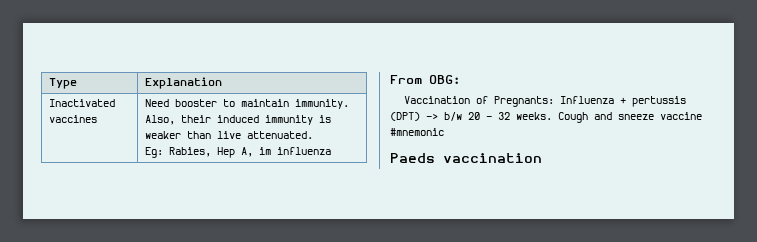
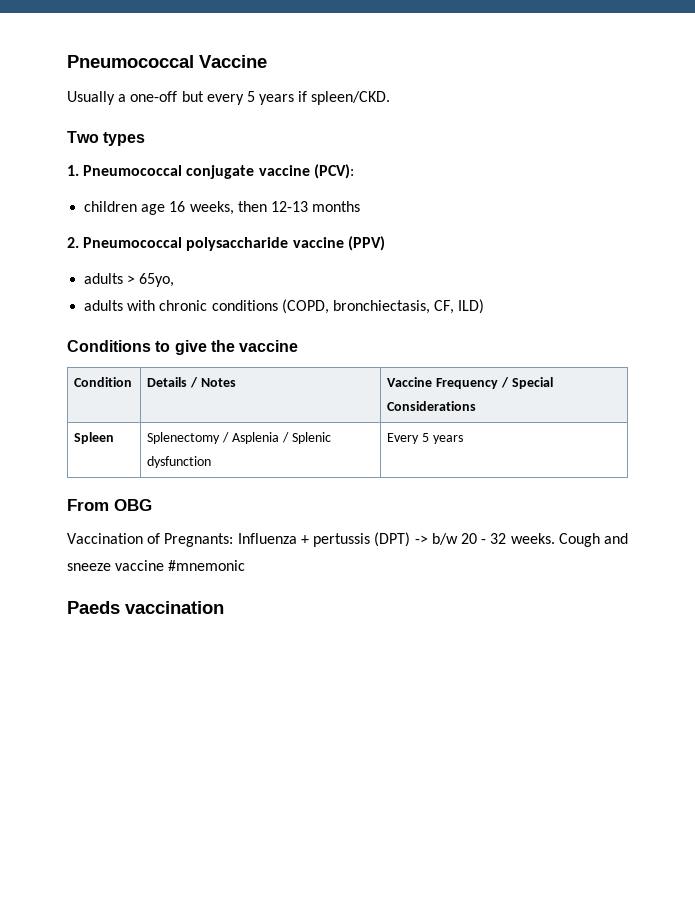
[49,78,78,89] [145,77,223,89] [49,99,116,107] [49,115,98,123] [145,99,350,109] [145,115,332,125] [145,131,314,139] [145,147,332,158] Type | Explanation // Inactivated vaccines | Need booster to maintain immunity. Also, their induced immunity is weaker than live attenuated. // Eg: Rabies, Hep A, im influenza -> [67,55,267,68] [67,91,391,105] [67,131,146,146] [67,164,354,179] [84,201,361,215] [67,236,385,251] [84,273,175,287] [84,299,485,314] [67,340,299,355] [74,377,133,387] [147,377,236,388] [387,377,553,389] [387,401,477,411] [74,432,115,444] [147,432,331,444] [147,456,212,468] [387,433,463,444] Pneumococcal Vaccine // Usually a one-off but every 5 years if spleen/CKD. // Two types // 1. Pneumococcal conjugate vaccine (PCV): // children age 16 weeks, then 12-13 months // 2. Pneumococcal polysaccharide vaccine (PPV) // adults > 65yo, // adults with chronic conditions (COPD, bronchiectasis, CF, ILD) // Conditions to give the vaccine // Condition | Details / Notes | Vaccine Frequency / Special Considerations // Spleen | Splenectomy / Asplenia / Splenic dysfunction | Every 5 years
[429,75,460,84] OBG: -> [114,499,152,511] OBG

